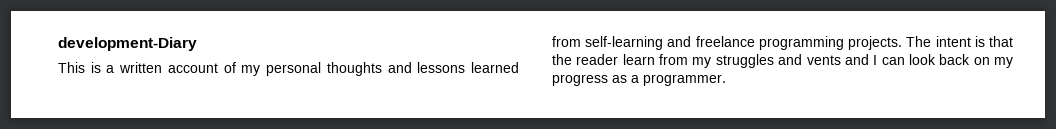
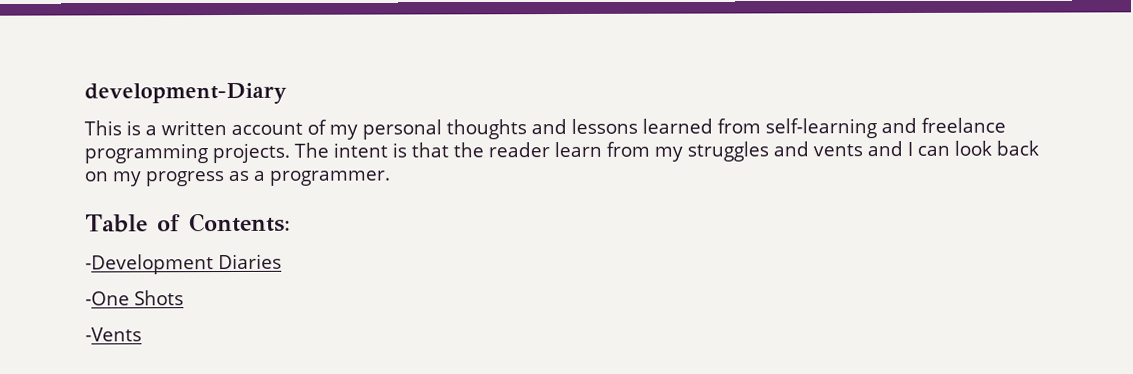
(726, 80) none -> [85,212,291,233] [85,253,282,275] [85,290,184,306] [85,327,142,342] // Table of Contents: // -Development Diaries // -One Shots // -Vents

